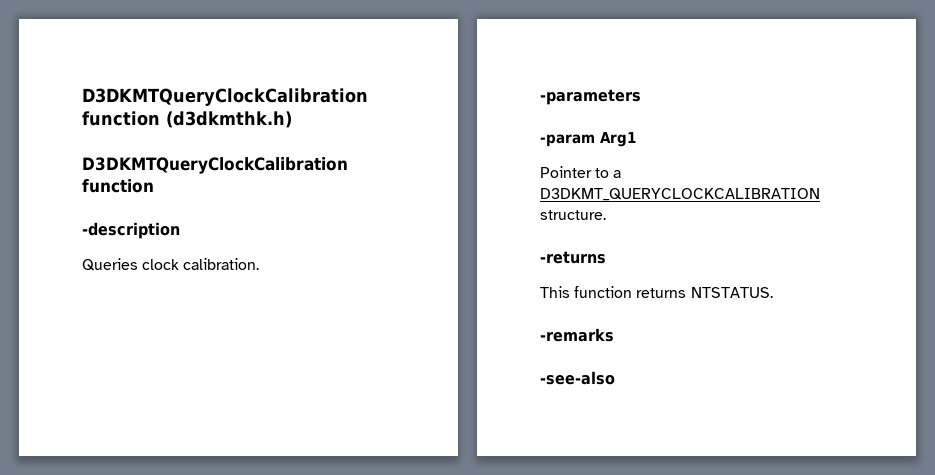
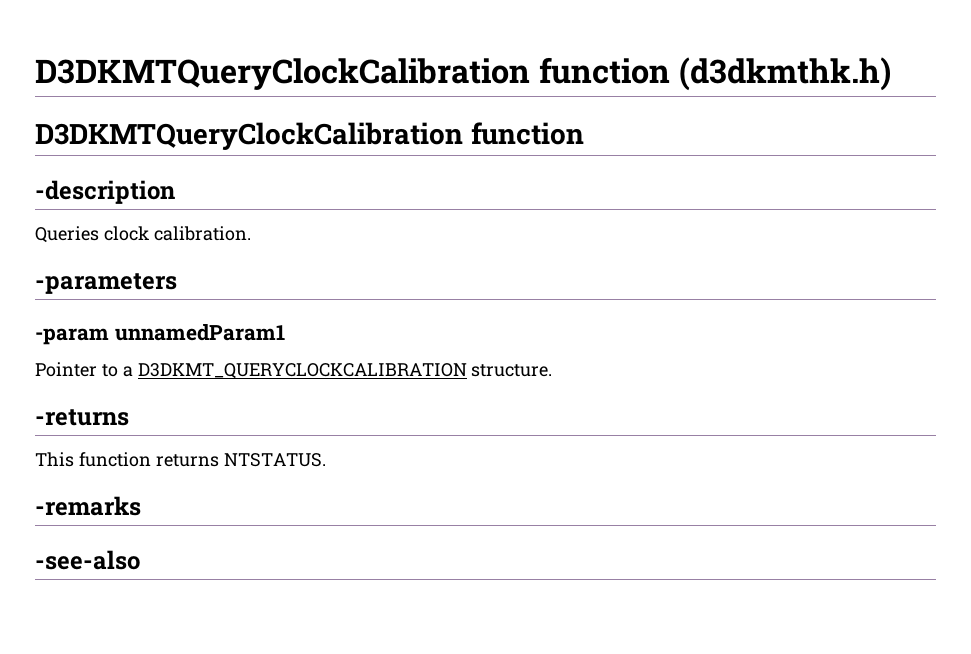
[600,132,636,147] Arg1 -> [114,324,285,341] unnamedParam1

